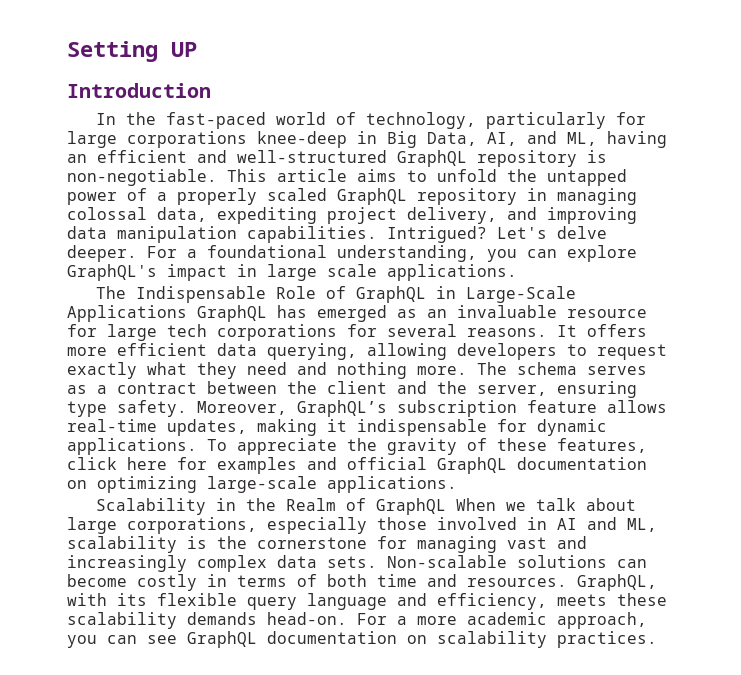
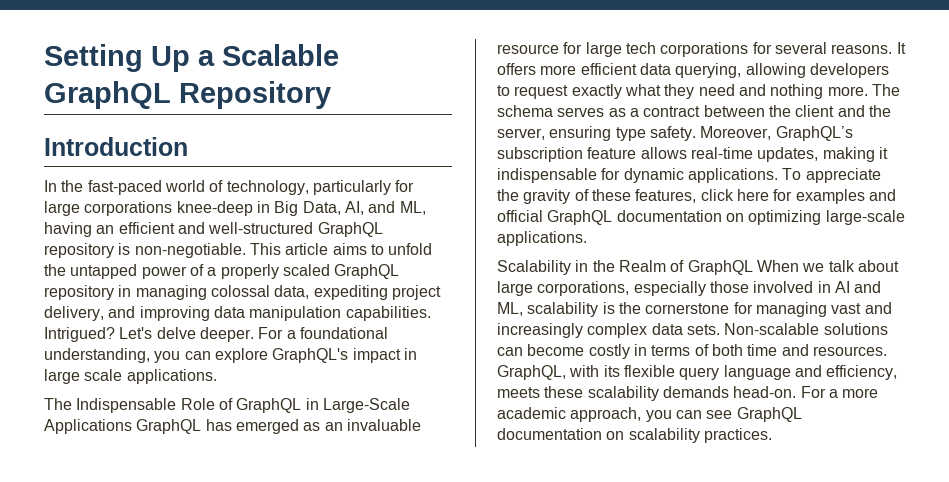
[171,42,197,57] UP -> [151,44,339,72] [44,81,331,109] Up a Scalable GraphQL Repository

